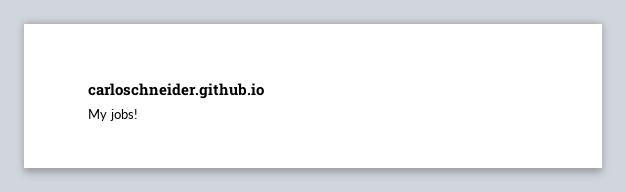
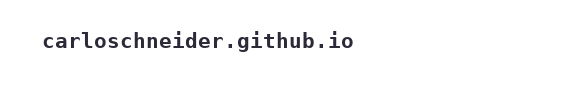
[88,109,138,121] // My jobs! -> (354, 41) none

